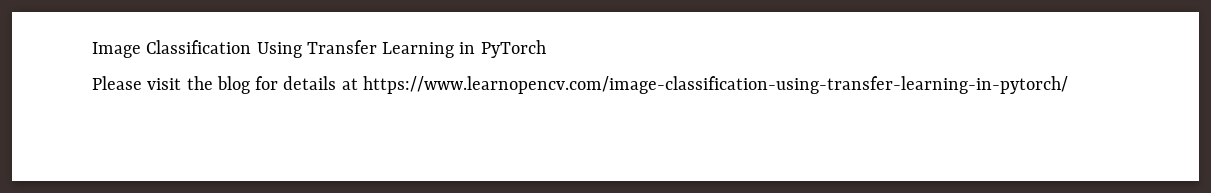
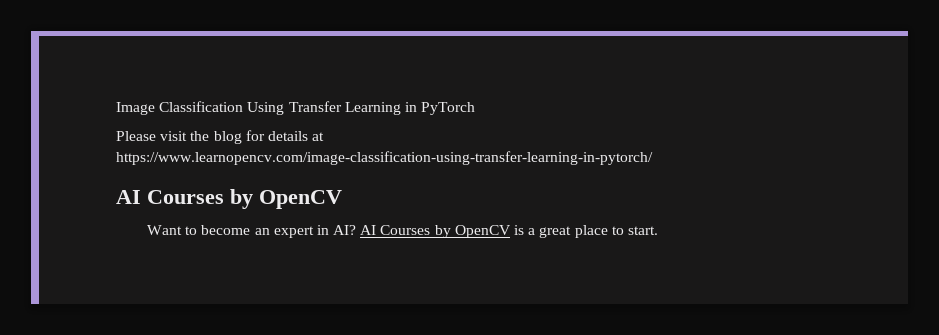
(1068, 85) none -> [116,189,342,209] [146,225,658,238] // AI Courses by OpenCV // Want to become an expert in AI? AI Courses by OpenCV is a great place to start.

